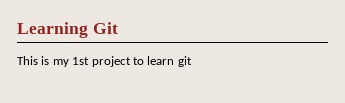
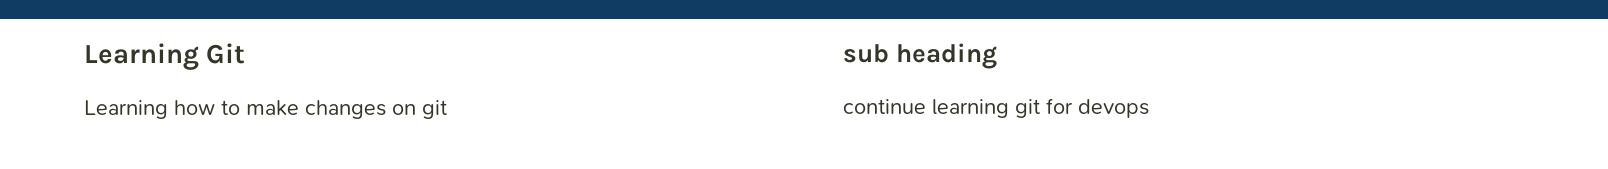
[17,56,192,67] This is my 1st project to learn git -> [84,100,447,119] [843,43,998,69] [843,98,1149,118] Learning how to make changes on git // sub heading // continue learning git for devops

